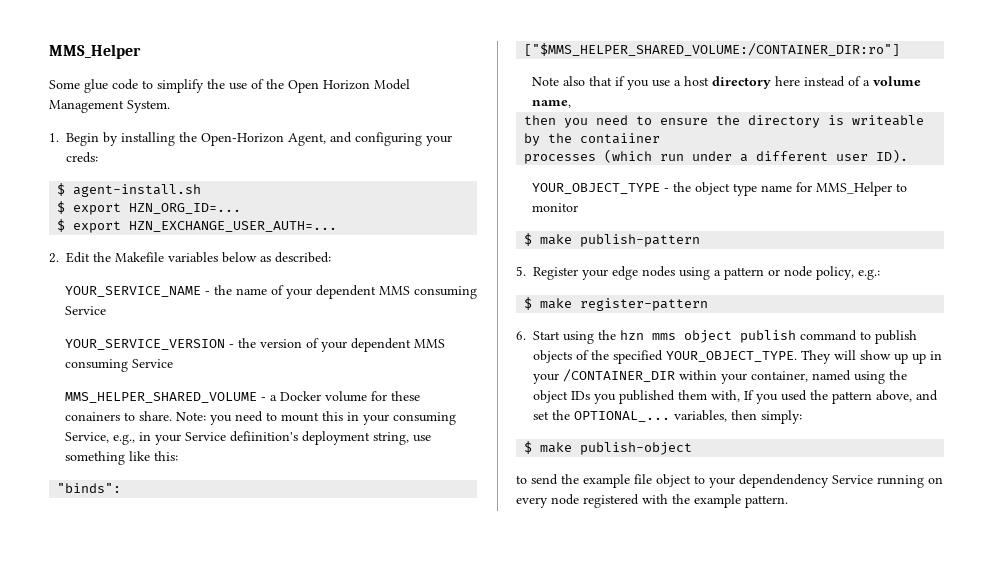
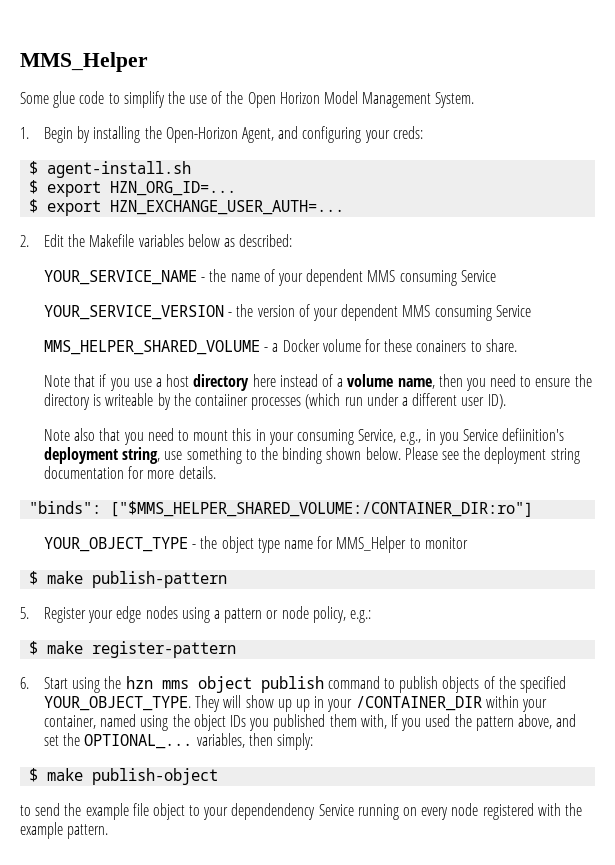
[175,411,456,425] [64,431,431,445] [64,451,178,465] [57,483,122,493] [524,43,901,56] [531,76,585,86] Note: you need to mount this in your consuming Service, e.g., in your Service defiinition's deployment string, use something like this: // "binds": ["$MMS_HELPER_SHARED_VOLUME:/CONTAINER_DIR:ro"] // Note also -> [44,375,71,387] // Note
(571, 104) // -> (435, 383) none
(661, 138) // -> (249, 400) none
(909, 156) none -> [44,428,565,445] [44,447,580,464] [44,466,216,479] [29,501,534,517] // Note also that you need to mount this in your consuming Service, e.g., in you Service defiinition's deployment string, use something to the binding shown below. Please see the deployment string documentation for more details. // "binds": ["$MMS_HELPER_SHARED_VOLUME:/CONTAINER_DIR:ro"]

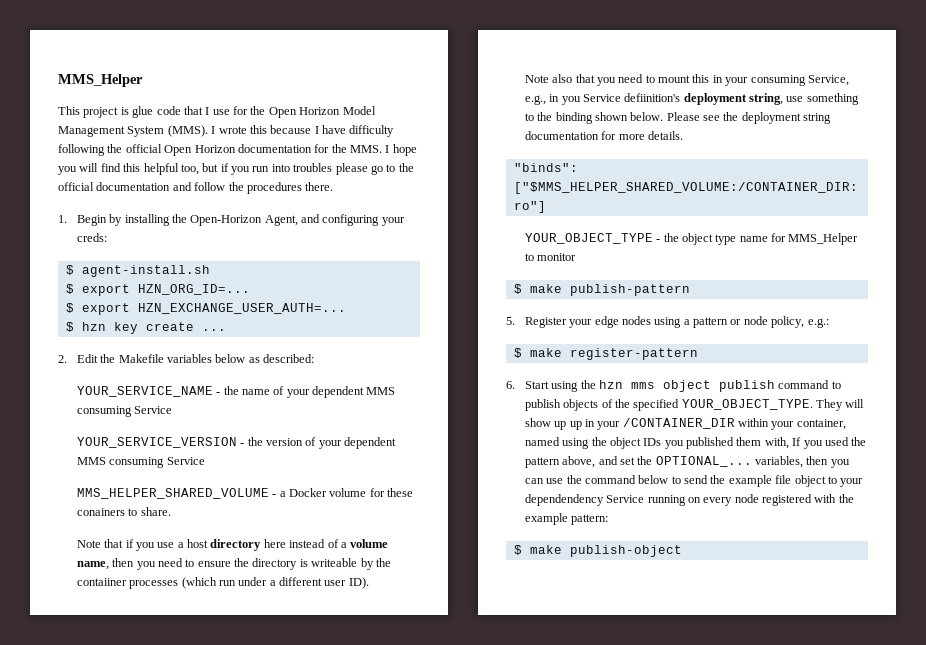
[20,91,223,108] Some glue code to simplify the use of -> [58,106,248,118] This project is glue code that I use for
[435,92,475,108] System. -> [127,125,395,137] [58,144,417,156] [58,163,414,175] [58,182,334,194] System (MMS). I wrote this because I have difficulty following the official Open Horizon documentation for the MMS. I hope you will find this helpful too, but if you run into troubles please go to the official documentation and follow the procedures there.
(345, 207) none -> [65,322,226,334] // $ hzn key create ...
[277,733,314,750] [29,768,219,785] simply: // $ make publish-object // -> [830,459,850,468] [524,475,669,484] you can use the command below
[67,824,109,839] pattern. -> [571,514,609,525] [513,545,682,557] pattern: // $ make publish-object

